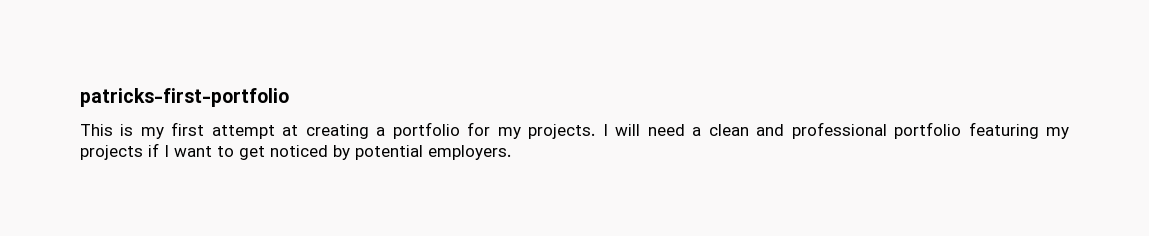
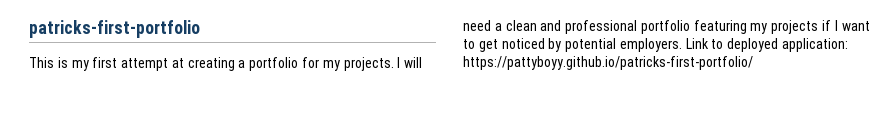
(511, 152) none -> [685,38,849,52] [463,56,753,70] Link to deployed application: https://pattyboyy.github.io/patricks-first-portfolio/

